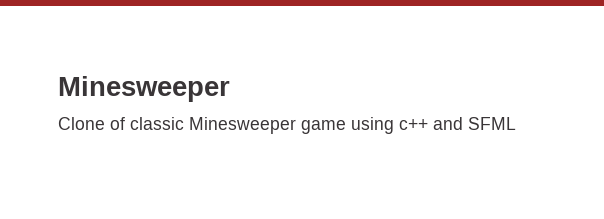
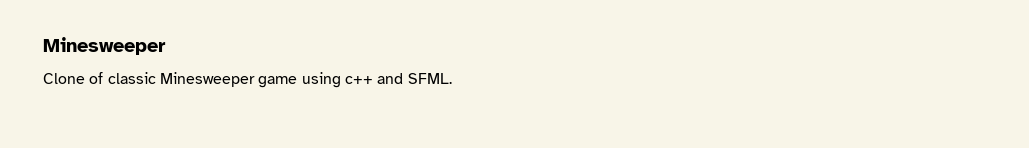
[468,117,516,130] SFML -> [407,73,452,84] SFML.

